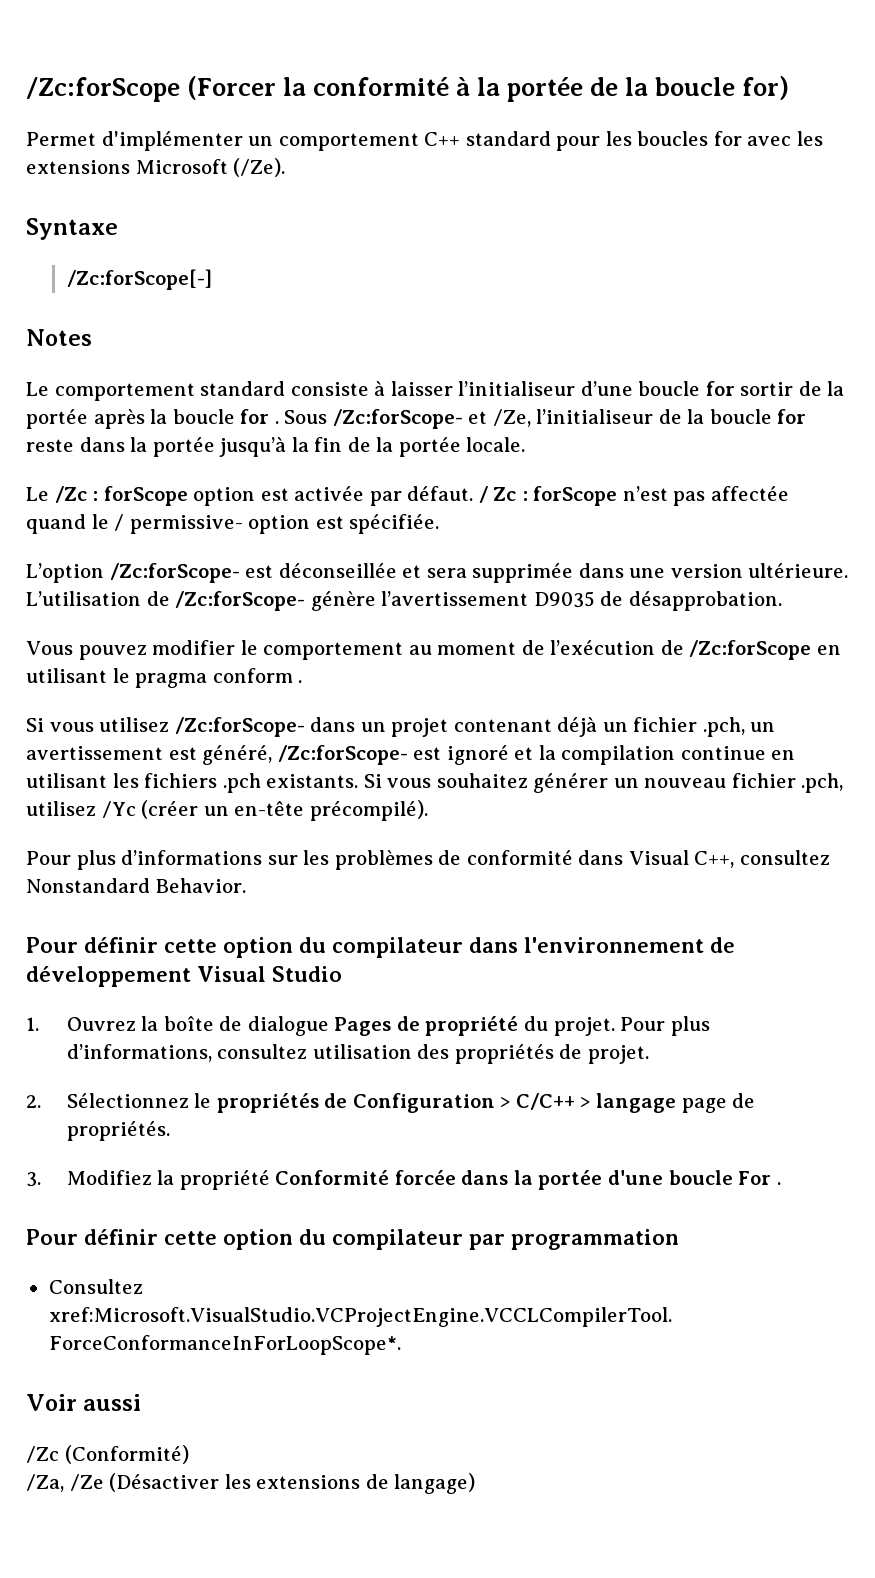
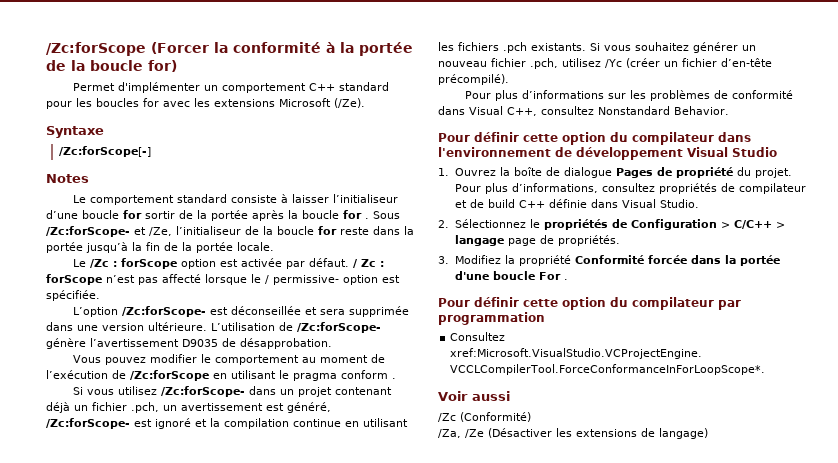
[711,486,790,501] [26,514,86,534] affectée quand -> [162,274,247,285] affecté lorsque
[234,801,305,816] en-tête -> [682,58,772,67] fichier d’en-tête
[312,1044,649,1064] utilisation des propriétés de projet. -> [658,183,806,194] [454,199,699,208] propriétés de compilateur et de build C++ définie dans Visual Studio.

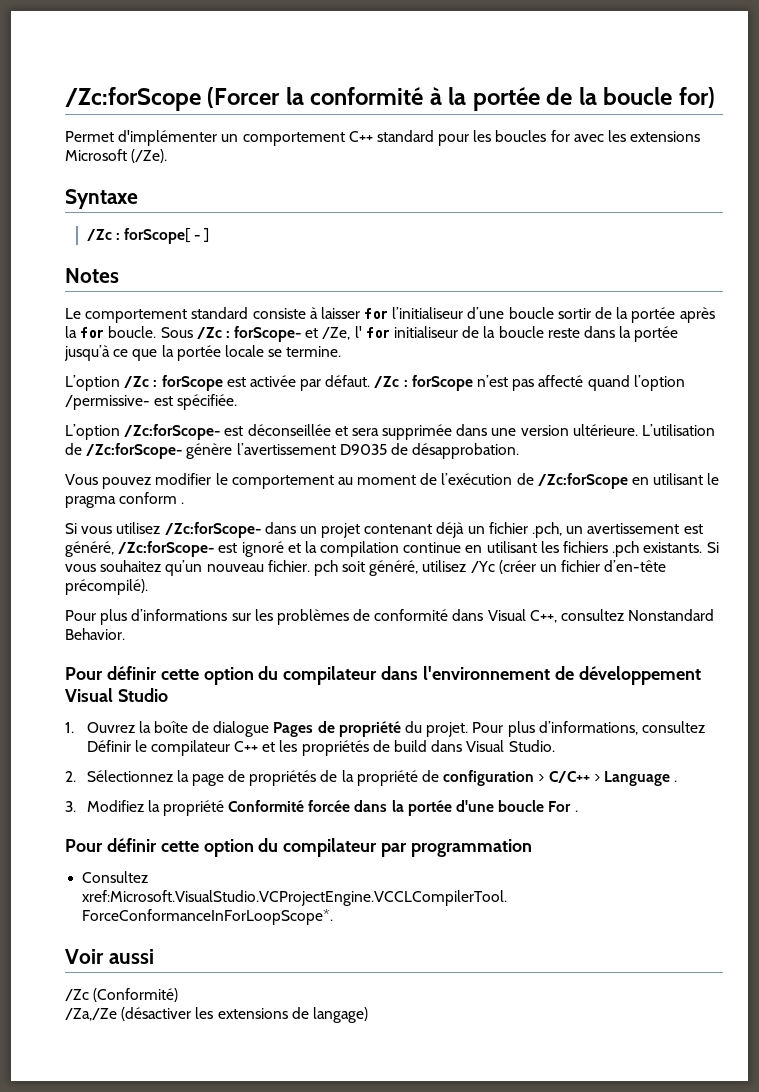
[59,146,152,157] /Zc:forScope[-] -> [86,228,210,244] /Zc : forScope[ - ]
(330, 198) none -> [364,308,389,319] for
[123,210,142,219] for -> (554, 313) none
[302,210,400,219] [46,226,337,237] boucle for . Sous /Zc:forScope- et /Ze, l’initialiseur de la boucle for -> [80,326,544,342] for boucle. Sous /Zc : forScope- et /Ze, l' for initialiseur de la boucle
[132,242,274,253] [73,258,217,269] la fin de la portée locale. // Le /Zc : forScope option -> [113,345,342,361] [65,375,223,391] ce que la portée locale se termine. // L’option /Zc : forScope
[353,259,377,268] / Zc -> [374,376,400,388] /Zc
[205,274,378,285] lorsque le / permissive- option -> [587,375,685,391] [65,395,150,410] quand l’option /permissive-
[693,42,756,53] [438,58,558,69] générer un nouveau fichier .pch, -> [165,560,419,576] qu’un nouveau fichier. pch soit généré,
[658,183,806,194] [454,199,587,208] propriétés de compilateur et de build C++ définie -> [86,740,428,756] Définir le compilateur C++ et les propriétés de build
[529,219,785,230] [454,235,620,246] le propriétés de Configuration > C/C++ > langage page de propriétés. -> [176,770,678,786] la page de propriétés de la propriété de configuration > C/C++ > Language .
[438,428,552,438] /Za, /Ze (Désactiver -> [65,1007,192,1021] /Za,/Ze (désactiver

